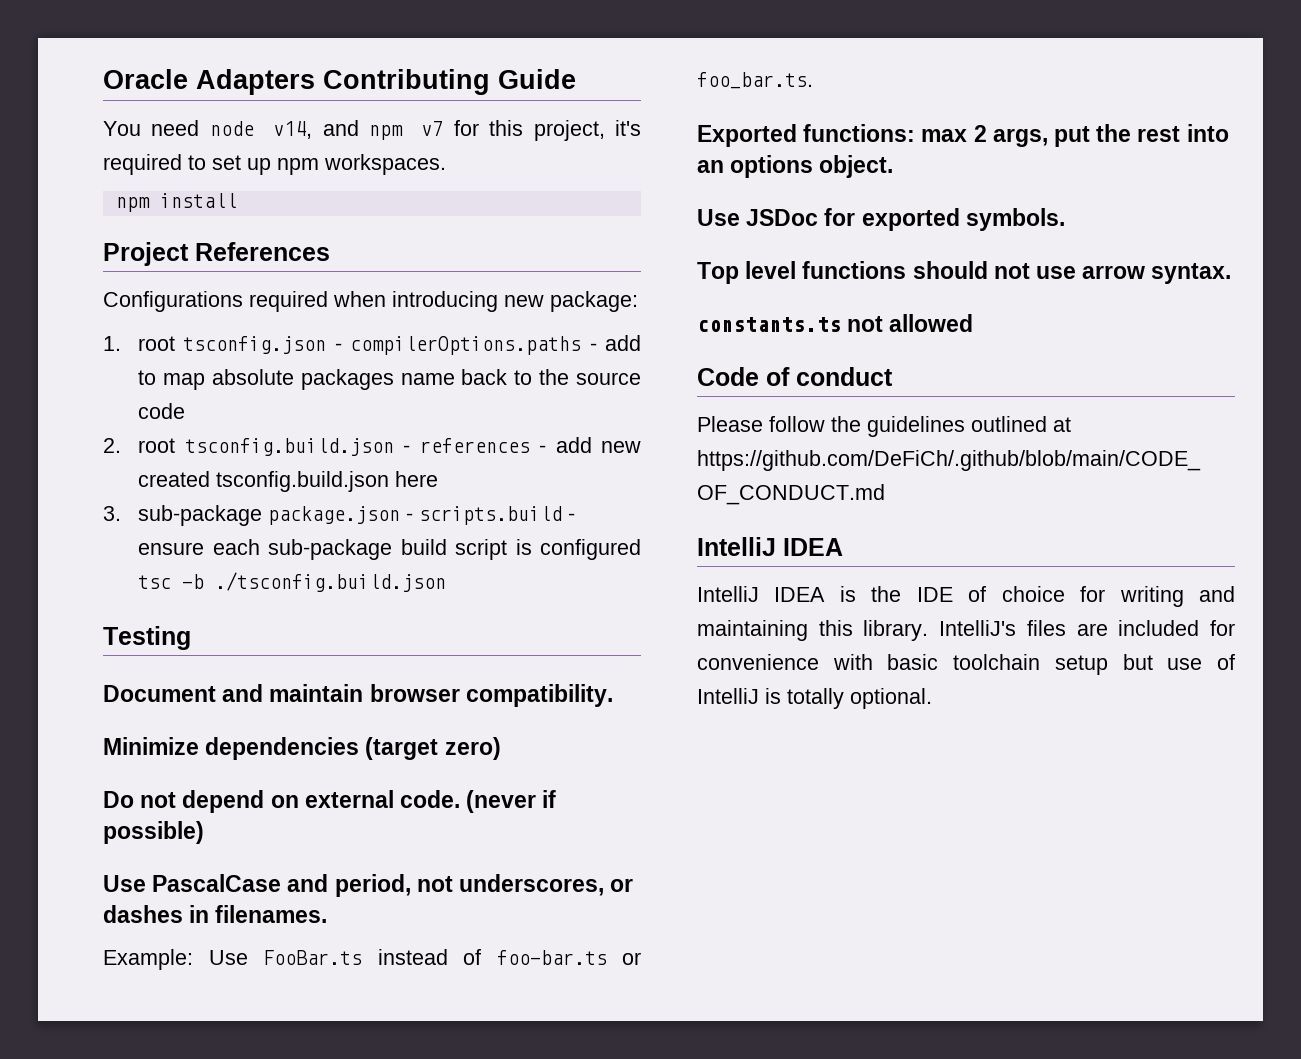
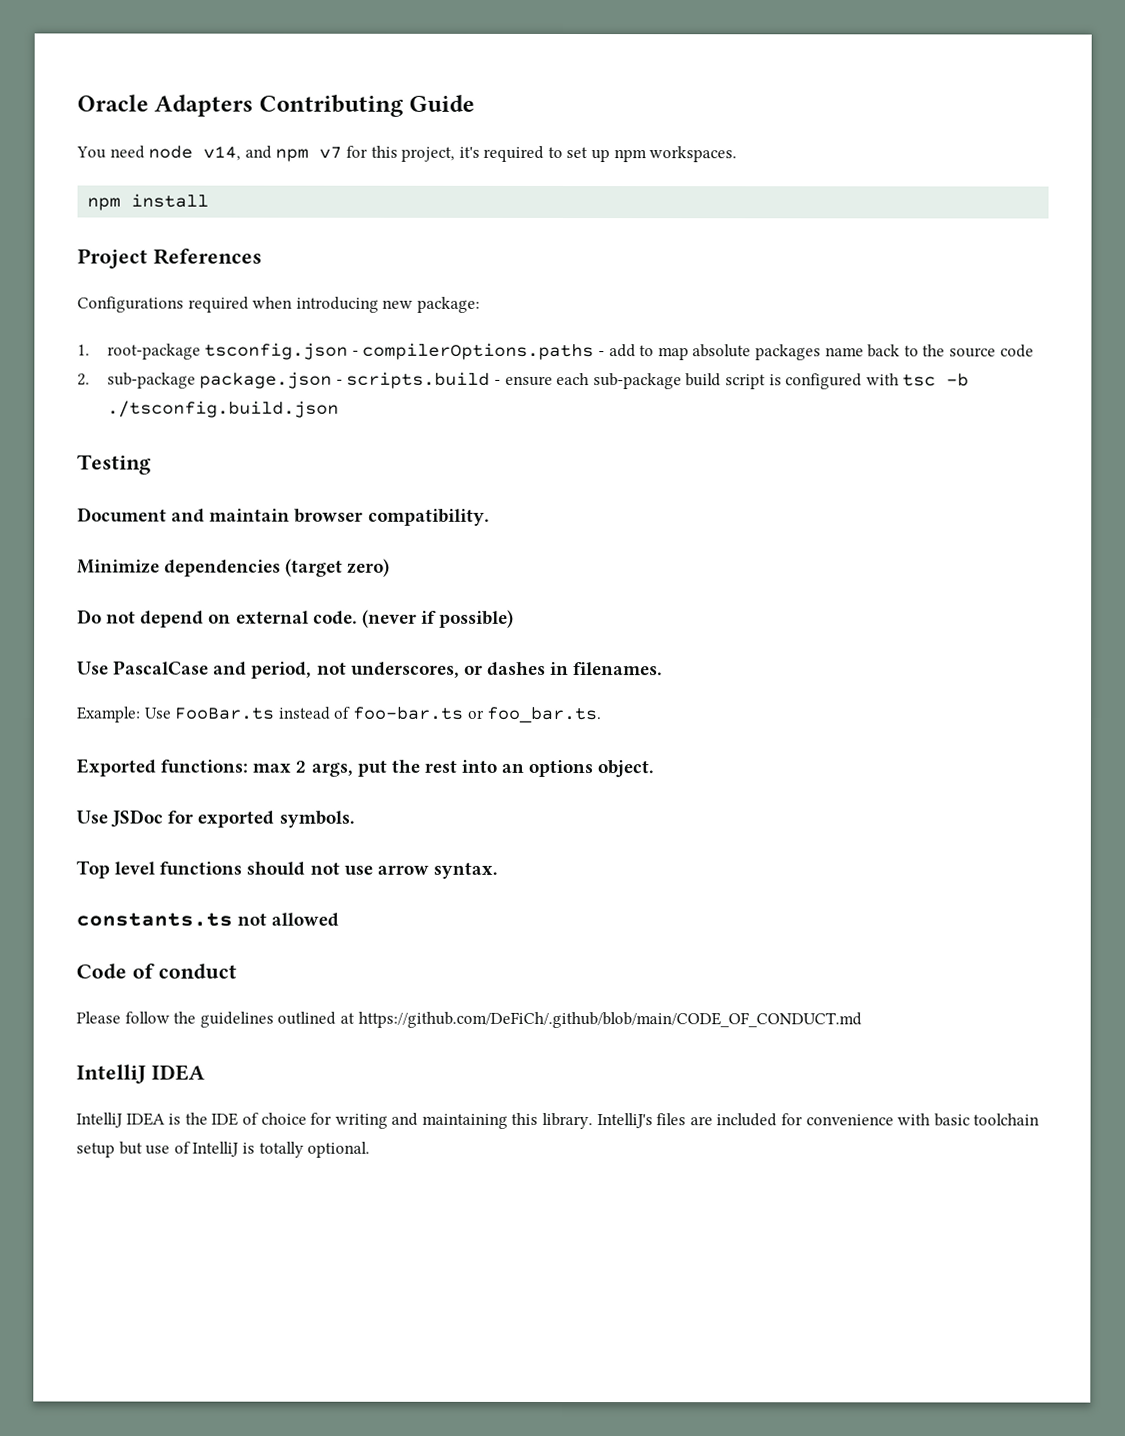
[138,336,176,351] root -> [106,343,201,360] root-package
[138,437,641,456] [138,471,439,492] [103,506,121,521] root tsconfig.build.json - references - add new created tsconfig.build.json here // 3. -> (90, 379) none
(641, 549) none -> [865,373,899,386] with

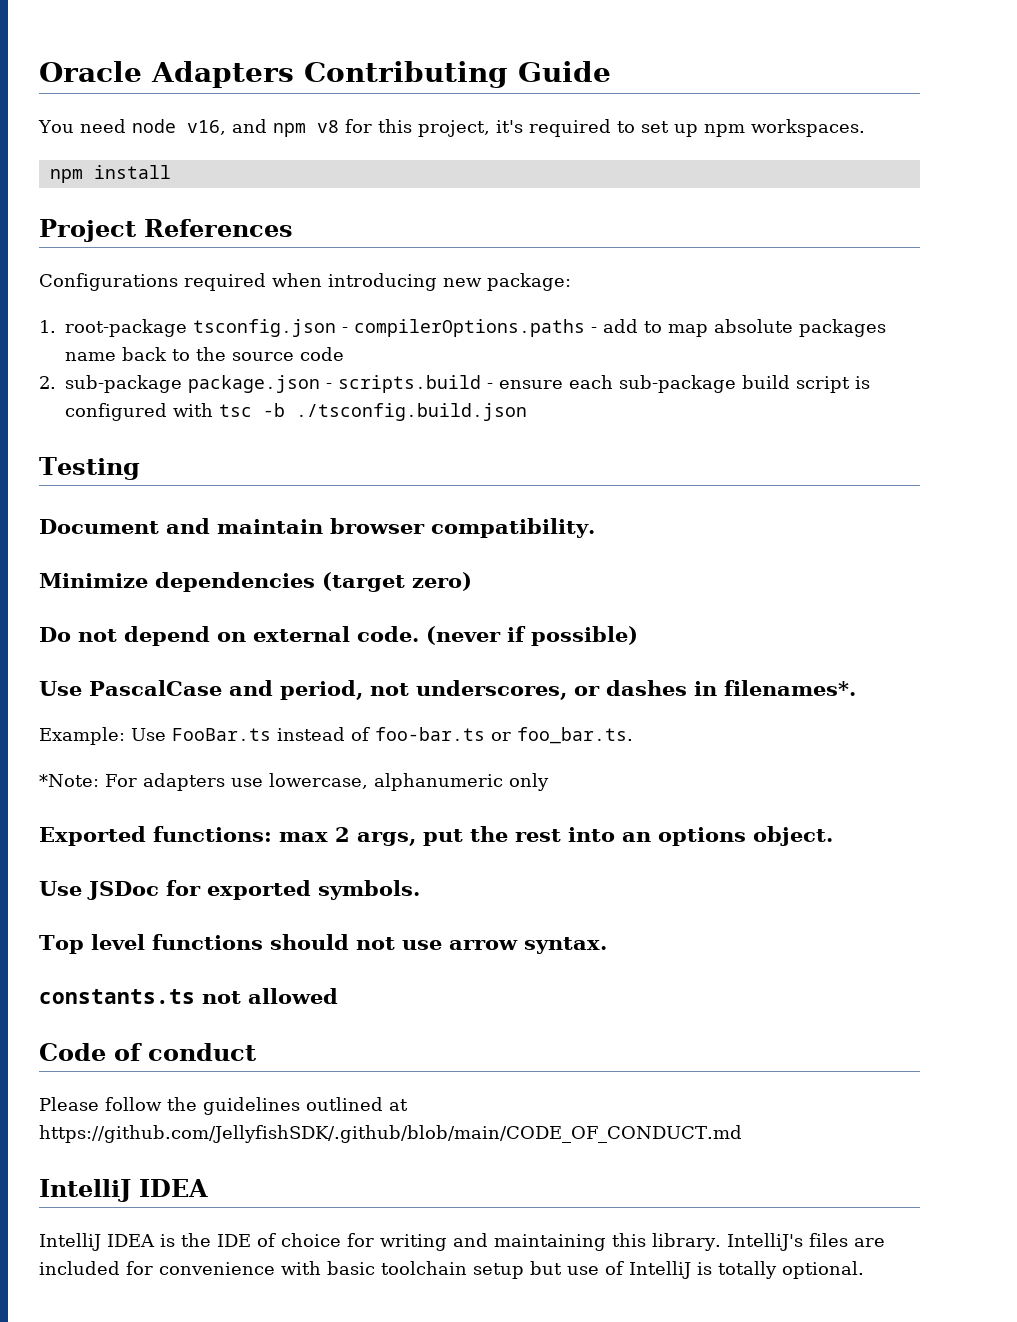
[203,145,242,161] v14, -> [186,120,226,135] v16,
[319,146,343,159] v7 -> [316,120,339,133] v8
[573,662,664,676] filenames. -> [724,680,856,696] filenames*.
(603, 715) none -> [39,773,549,791] // *Note: For adapters use lowercase, alphanumeric only
[357,1011,862,1029] https://github.com/DeFiCh/.github/blob/main/CODE_OF_CONDUCT.md -> [39,1125,742,1143] https://github.com/JellyfishSDK/.github/blob/main/CODE_OF_CONDUCT.md

